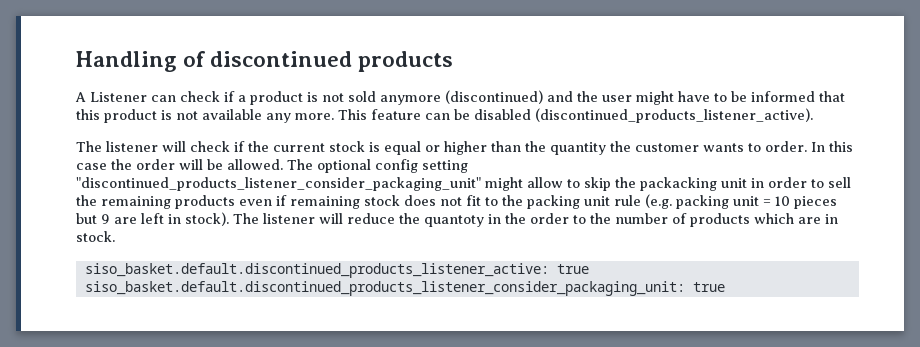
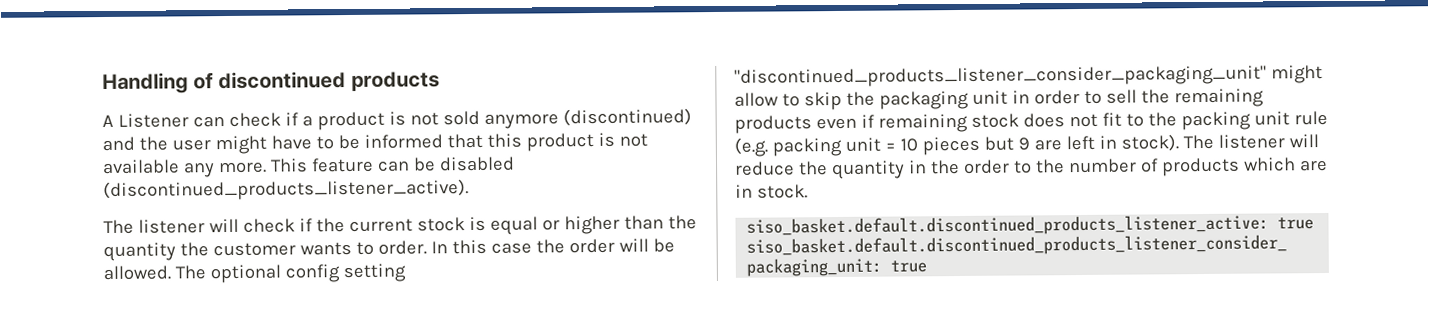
[640,177,717,191] packacking -> [878,90,969,110] packaging
[424,215,484,227] quantoty -> [830,160,905,180] quantity

